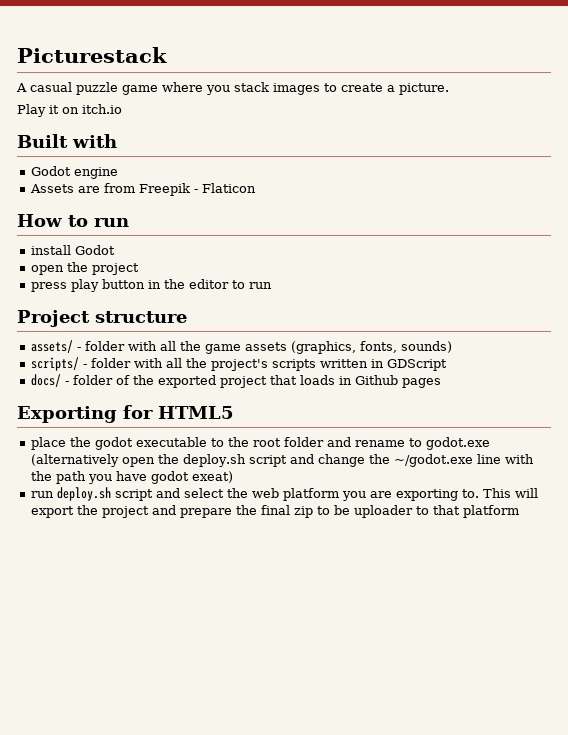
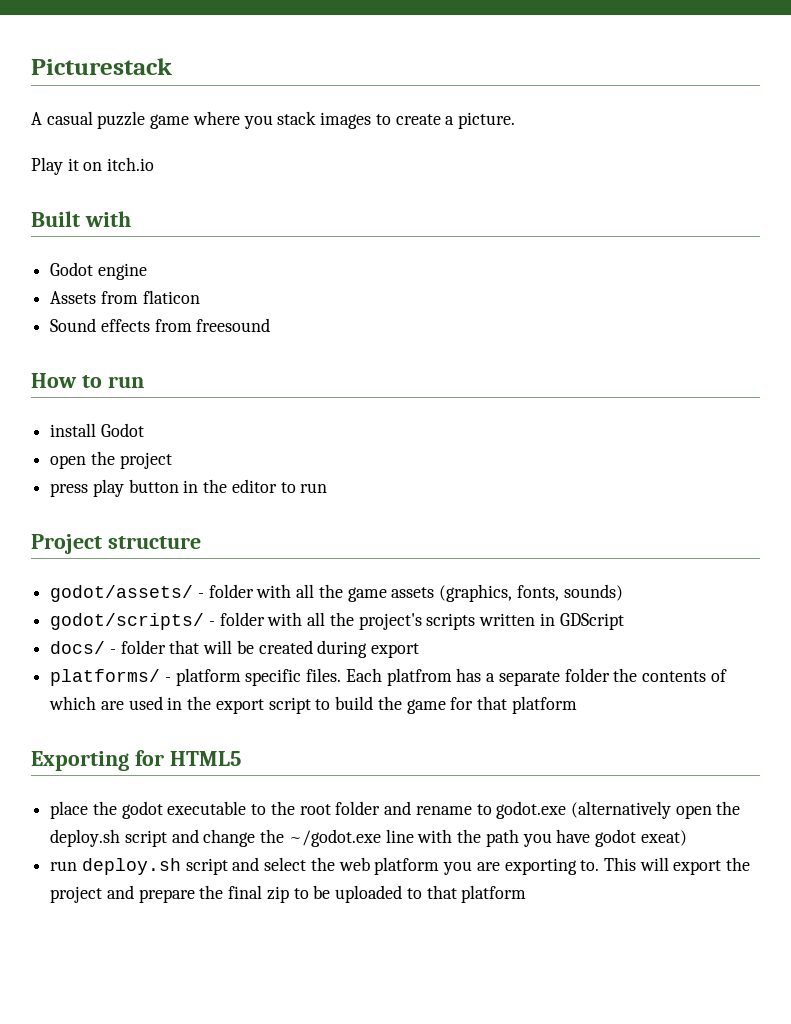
[78,183,257,196] are from Freepik - Flaticon -> [100,290,200,304] [50,318,271,332] from flaticon // Sound effects from freesound
[31,340,74,353] assets/ -> [50,585,194,602] godot/assets/
[31,357,80,371] scripts/ -> [50,613,205,630] godot/scripts/
[116,375,442,388] of the exported project that loads in Github pages -> [169,640,420,658] [50,668,727,686] [49,696,577,714] that will be created during export // platforms/ - platform specific files. Each platfrom has a separate folder the contents of which are used in the export script to build the game for that platform
[354,505,414,518] uploader -> [335,885,403,903] uploaded

